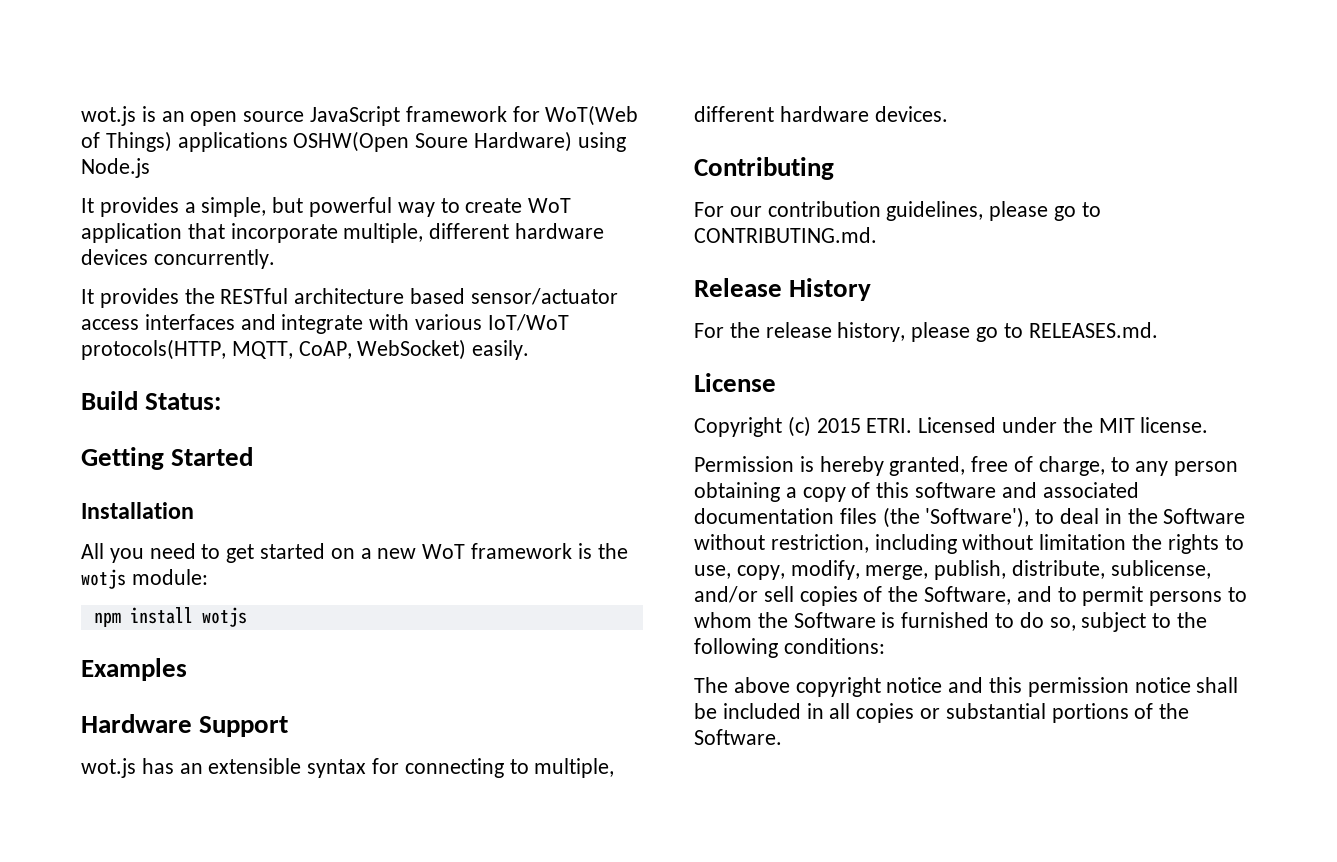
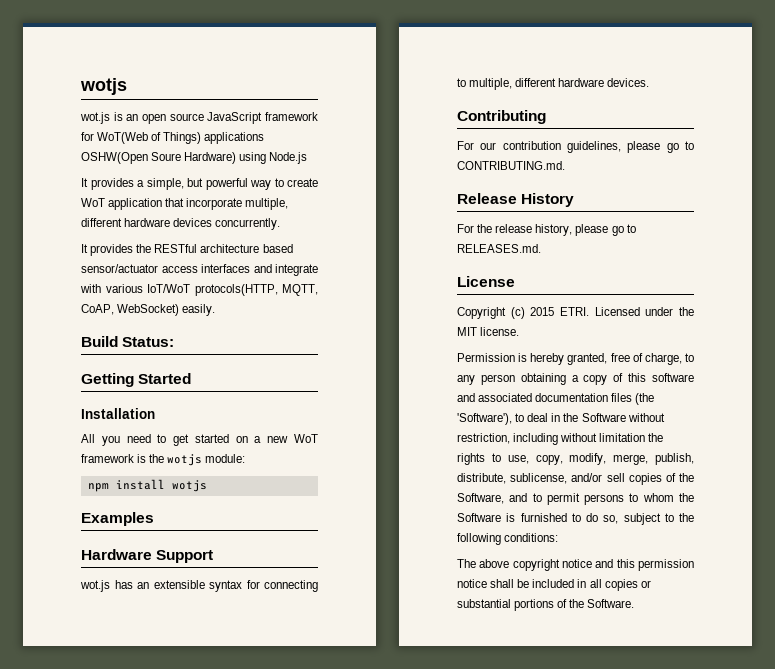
(81, 116) none -> [80,78,127,95] wotjs //

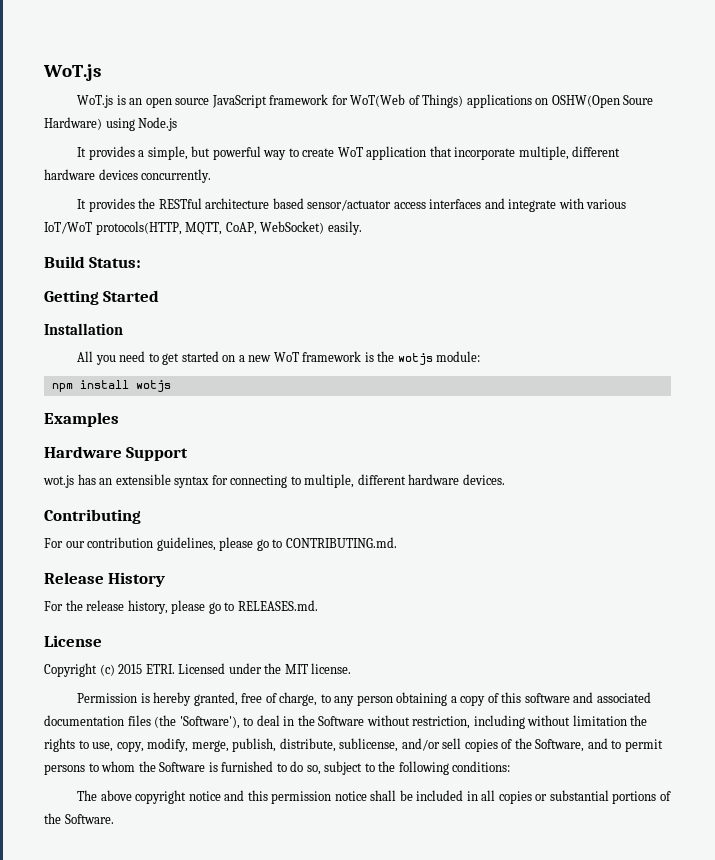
[80,78,127,95] [80,112,110,124] wotjs // wot.js -> [43,64,101,81] [77,95,114,108] WoT.js // WoT.js
(265, 138) none -> [535,98,549,105] on

